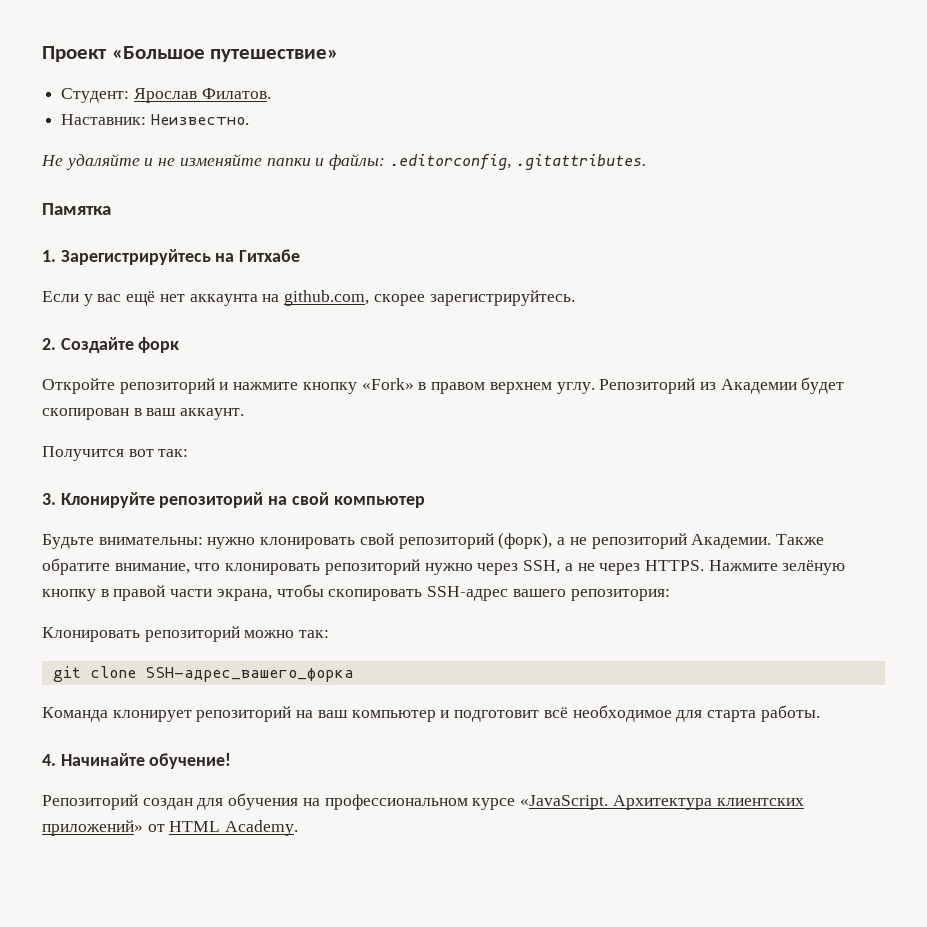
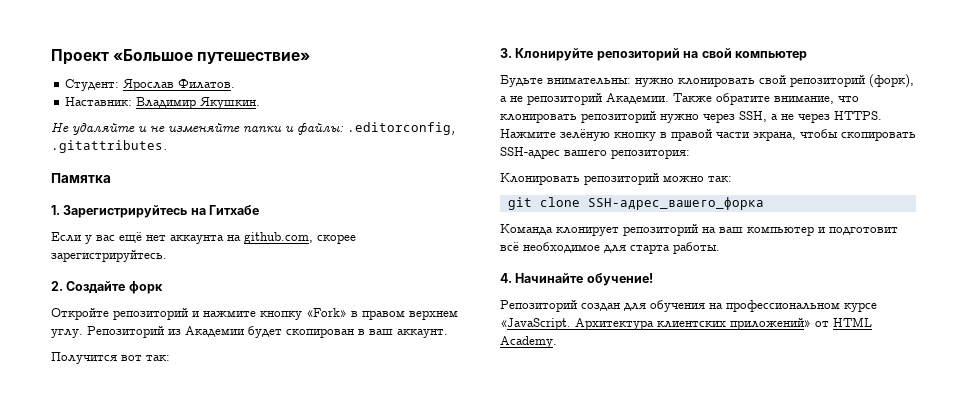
[150,114,249,125] Неизвестно. -> [136,97,261,109] Владимир Якушкин.

